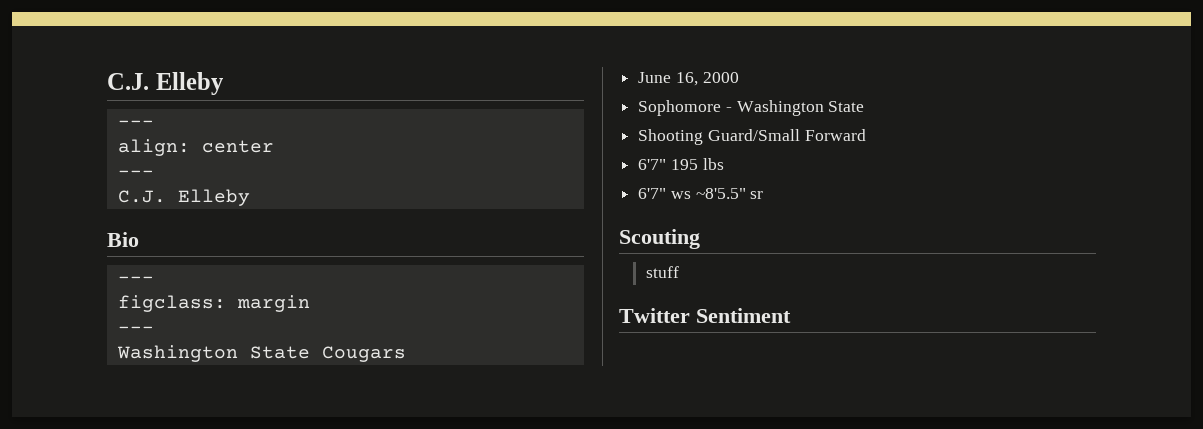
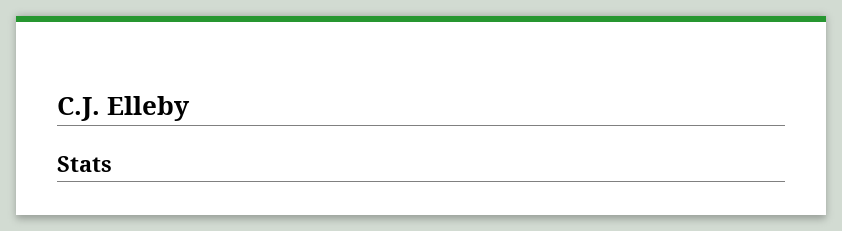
[107,72,224,95] [117,120,154,127] [117,139,274,156] [117,170,154,177] [117,189,250,206] [107,232,139,247] [117,276,154,283] [117,295,310,312] [117,326,154,333] [116,345,406,362] [638,72,739,86] [638,100,865,116] [638,129,866,145] [638,158,724,170] [638,188,764,199] [619,229,700,249] [645,266,679,278] [619,308,791,323] C.J. Elleby // --- // align: center // --- // C.J. Elleby // Bio // --- // figclass: margin // --- // Washington State Cougars // June 16, 2000 // Sophomore - Washington State // Shooting Guard/Small Forward // 6'7" 195 lbs // 6'7" ws ~8'5.5" sr // Scouting // stuff // Twitter Sentiment -> [57,96,191,121] [57,156,112,172] C.J. Elleby // Stats

